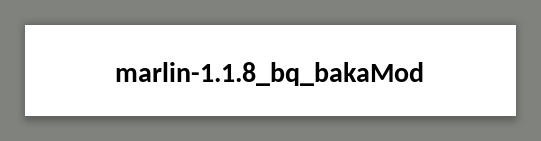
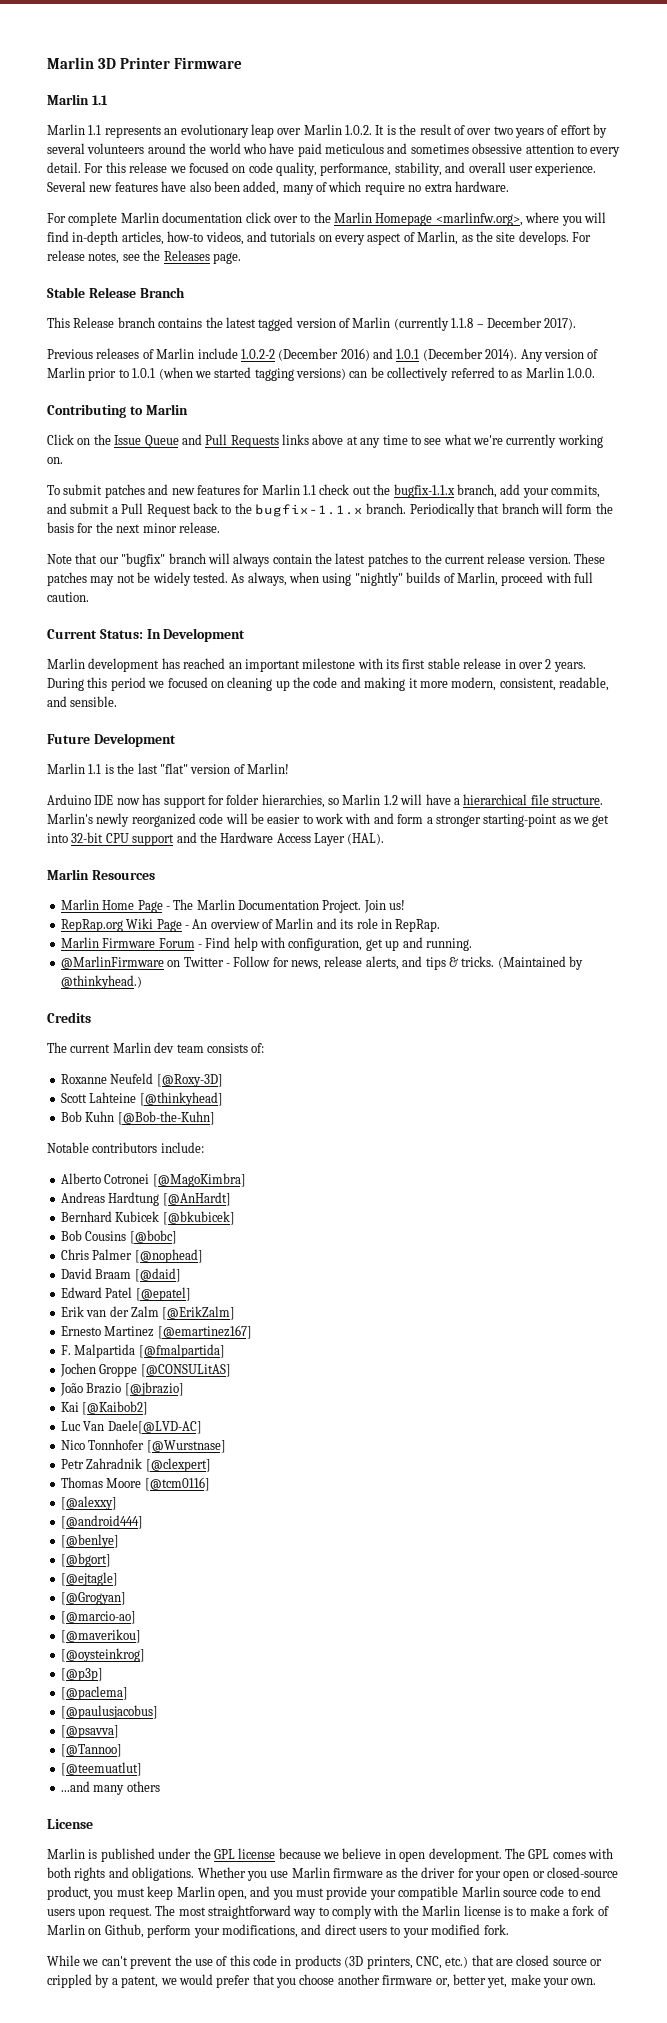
[115,62,424,86] marlin-1.1.8_bq_bakaMod -> [47,57,242,69] [47,94,108,105] [47,124,608,138] [47,143,621,157] [47,162,597,176] [47,181,509,195] [47,212,606,226] [47,231,591,245] [47,250,241,264] [47,287,185,298] [47,317,577,331] [47,348,599,362] [47,367,595,381] [47,404,188,418] [47,434,603,448] [47,457,63,464] [47,484,600,498] [47,503,613,517] [47,522,220,533] [47,553,605,567] [47,572,593,586] [47,592,89,602] [47,628,246,642] [47,658,586,672] [47,677,609,691] [47,696,118,707] [47,733,176,747] [47,763,289,774] [47,794,603,808] [47,813,610,827] [47,832,385,846] [47,869,155,880] [60,899,406,913] [60,918,441,932] [60,937,472,951] [60,956,583,970] [60,975,142,989] [47,1012,91,1023] [47,1042,265,1053] [60,1073,223,1087] [60,1092,223,1106] [60,1111,215,1125] [47,1142,204,1153] [60,1173,246,1187] [60,1192,231,1206] [60,1211,235,1225] [60,1230,177,1244] [60,1249,203,1263] [60,1268,181,1282] [60,1287,191,1301] [60,1306,236,1320] [60,1325,252,1339] [60,1344,225,1358] [59,1363,231,1377] [59,1382,184,1396] [60,1401,149,1415] [60,1420,202,1434] [60,1439,226,1453] [60,1458,211,1472] [60,1477,210,1491] [60,1496,117,1510] [60,1515,143,1529] [60,1534,119,1548] [60,1553,111,1567] [60,1572,118,1586] [60,1592,126,1605] [60,1611,136,1624] [60,1629,141,1643] [60,1648,145,1662] [60,1668,103,1681] [60,1686,128,1700] [60,1705,158,1719] [60,1725,119,1738] [60,1744,122,1757] [60,1762,142,1776] [60,1781,160,1795] [47,1819,93,1829] [47,1848,613,1862] [47,1867,618,1881] [47,1886,601,1900] [47,1905,609,1919] [47,1924,509,1938] [47,1955,603,1969] [47,1974,597,1988] Marlin 3D Printer Firmware // Marlin 1.1 // Marlin 1.1 represents an evolutionary leap over Marlin 1.0.2. It is the result of over two years of effort by several volunteers around the world who have paid meticulous and sometimes obsessive attention to every detail. For this release we focused on code quality, performance, stability, and overall user experience. Several new features have also been added, many of which require no extra hardware. // For complete Marlin documentation click over to the Marlin Homepage <marlinfw.org>, where you will find in-depth articles, how-to videos, and tutorials on every aspect of Marlin, as the site develops. For release notes, see the Releases page. // Stable Release Branch // This Release branch contains the latest tagged version of Marlin (currently 1.1.8 – December 2017). // Previous releases of Marlin include 1.0.2-2 (December 2016) and 1.0.1 (December 2014). Any version of Marlin prior to 1.0.1 (when we started tagging versions) can be collectively referred to as Marlin 1.0.0. // Contributing to Marlin // Click on the Issue Queue and Pull Requests links above at any time to see what we're currently working on. // To submit patches and new features for Marlin 1.1 check out the bugfix-1.1.x branch, add your commits, and submit a Pull Request back to the bugfix-1.1.x branch. Periodically that branch will form the basis for the next minor release. // Note that our "bugfix" branch will always contain the latest patches to the current release version. These patches may not be widely tested. As always, when using "nightly" builds of Marlin, proceed with full caution. // Current Status: In Development // Marlin development has reached an important milestone with its first stable release in over 2 years. During this period we focused on cleaning up the code and making it more modern, consistent, readable, and sensible. // Future Development // Marlin 1.1 is the last "flat" version of Marlin! // Arduino IDE now has support for folder hierarchies, so Marlin 1.2 will have a hierarchical file structure. Marlin's newly reorganized code will be easier to work with and form a stronger starting-point as we get into 32-bit CPU support and the Hardware Access Layer (HAL). // Marlin Resources // Marlin Home Page - The Marlin Documentation Project. Join us! // RepRap.org Wiki Page - An overview of Marlin and its role in RepRap. // Marlin Firmware Forum - Find help with configuration, get up and running. // @MarlinFirmware on Twitter - Follow for news, release alerts, and tips & tricks. (Maintained by @thinkyhead.) // Credits // The current Marlin dev team consists of: // Roxanne Neufeld [@Roxy-3D] // Scott Lahteine [@thinkyhead] // Bob Kuhn [@Bob-the-Kuhn] // Notable contributors include: // Alberto Cotronei [@MagoKimbra] // Andreas Hardtung [@AnHardt] // Bernhard Kubicek [@bkubicek] // Bob Cousins [@bobc] // Chris Palmer [@nophead] // David Braam [@daid] // Edward Patel [@epatel] // Erik van der Zalm [@ErikZalm] // Ernesto Martinez [@emartinez167] // F. Malpartida [@fmalpartida] // Jochen Groppe [@CONSULitAS] // João Brazio [@jbrazio] // Kai [@Kaibob2] // Luc Van Daele[@LVD-AC] // Nico Tonnhofer [@Wurstnase] // Petr Zahradnik [@clexpert] // Thomas Moore [@tcm0116] // [@alexxy] // [@android444] // [@benlye] // [@bgort] // [@ejtagle] // [@Grogyan] // [@marcio-ao] // [@maverikou] // [@oysteinkrog] // [@p3p] // [@paclema] // [@paulusjacobus] // [@psavva] // [@Tannoo] // [@teemuatlut] // ...and many others // License // Marlin is published under the GPL license because we believe in open development. The GPL comes with both rights and obligations. Whether you use Marlin firmware as the driver for your open or closed-source product, you must keep Marlin open, and you must provide your compatible Marlin source code to end users upon request. The most straightforward way to comply with the Marlin license is to make a fork of Marlin on Github, perform your modifications, and direct users to your modified fork. // While we can't prevent the use of this code in products (3D printers, CNC, etc.) that are closed source or crippled by a patent, we would prefer that you choose another firmware or, better yet, make your own.

